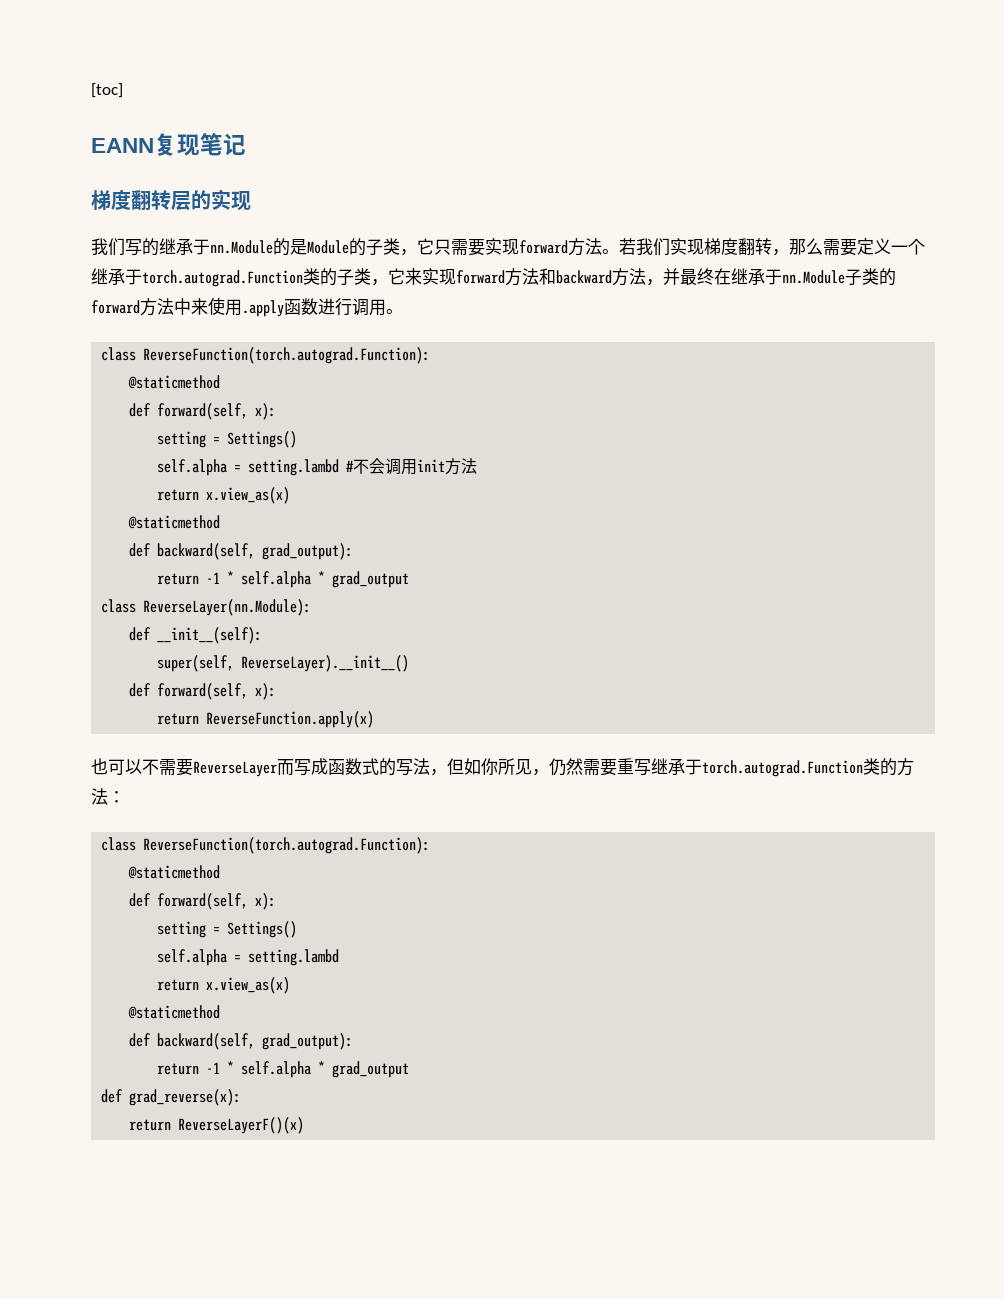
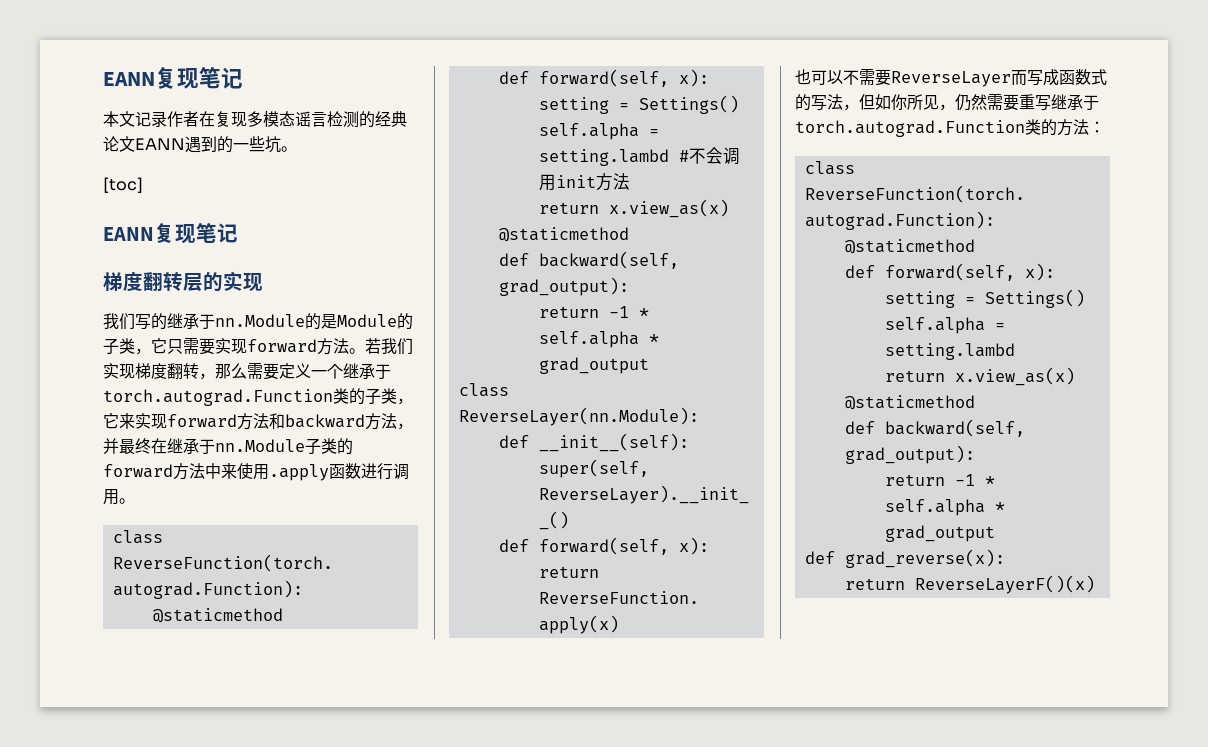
(91, 90) none -> [103,67,243,89] [103,111,407,128] [103,136,297,153] EANN复现笔记 // 本文记录作者在复现多模态谣言检测的经典论文EANN遇到的一些坑。 //

